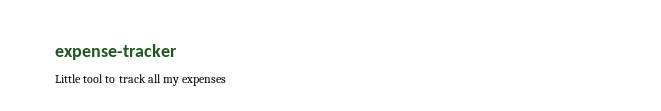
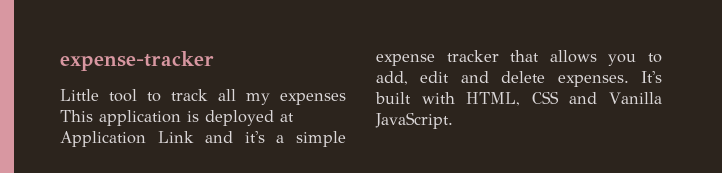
(227, 81) none -> [60,110,294,126] [60,131,346,147] [376,50,662,66] [376,71,662,87] [375,91,663,106] [375,112,453,129] This application is deployed at Application Link and it's a simple expense tracker that allows you to add, edit and delete expenses. It's built with HTML, CSS and Vanilla JavaScript.

